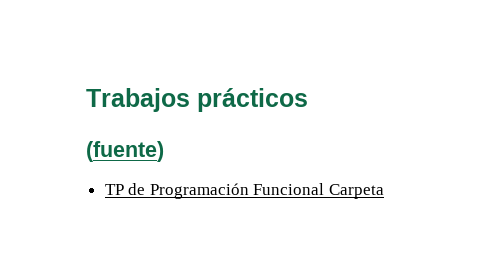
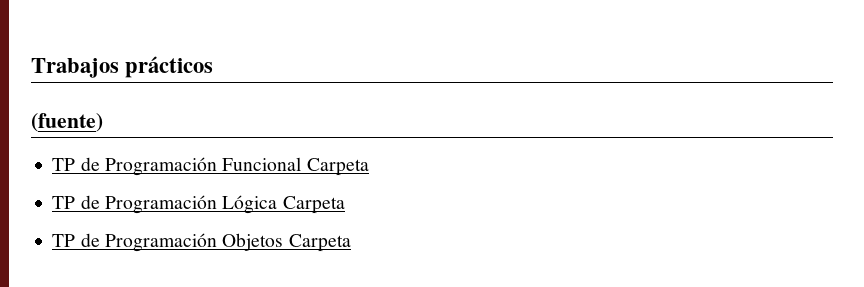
(385, 191) none -> [52,195,345,214] [52,233,351,252] // TP de Programación Lógica Carpeta // TP de Programación Objetos Carpeta

